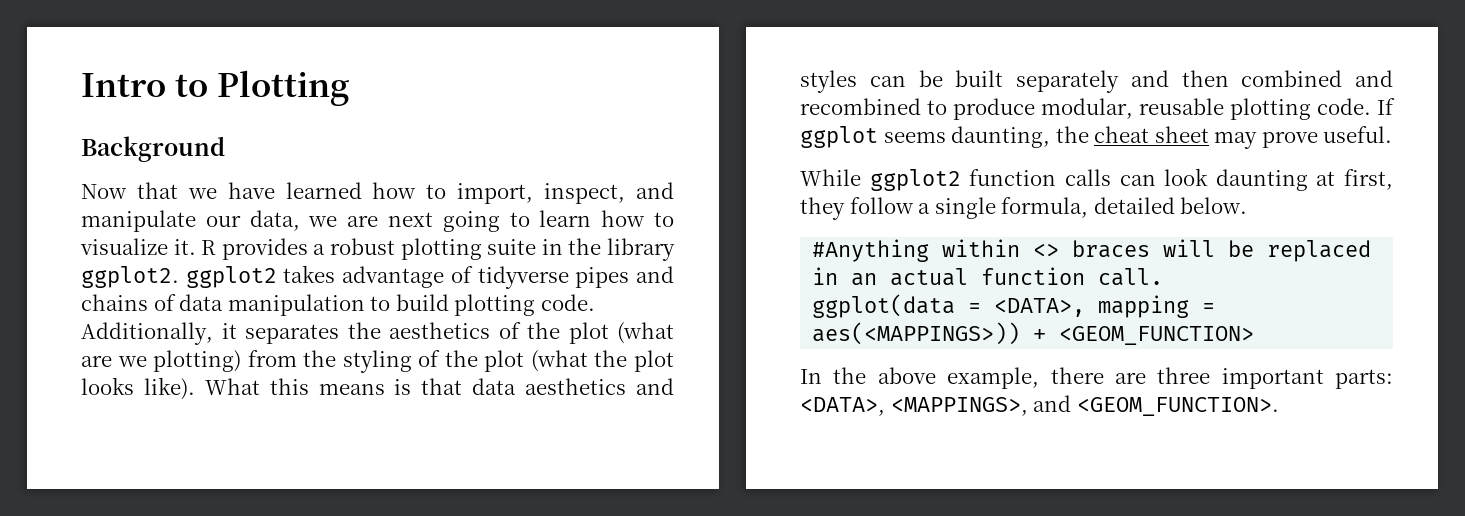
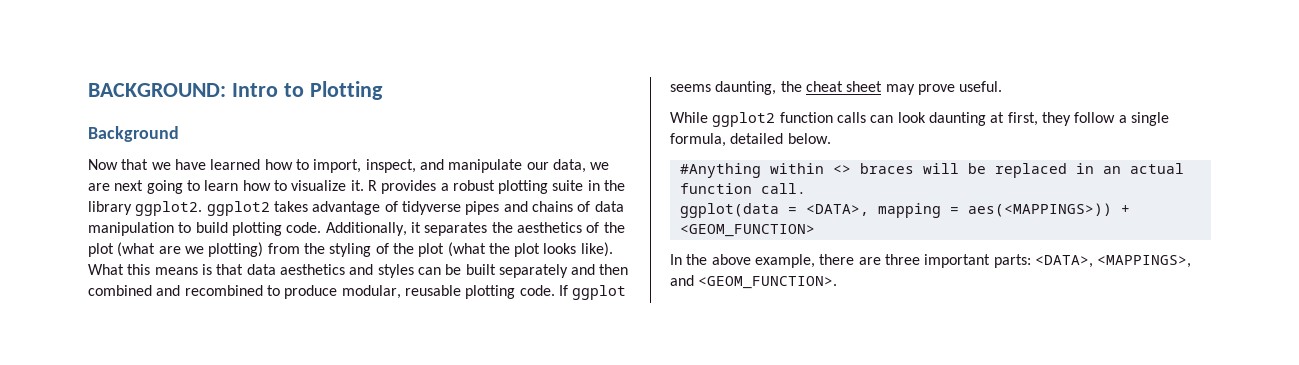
(81, 85) none -> [88,83,226,97] BACKGROUND:

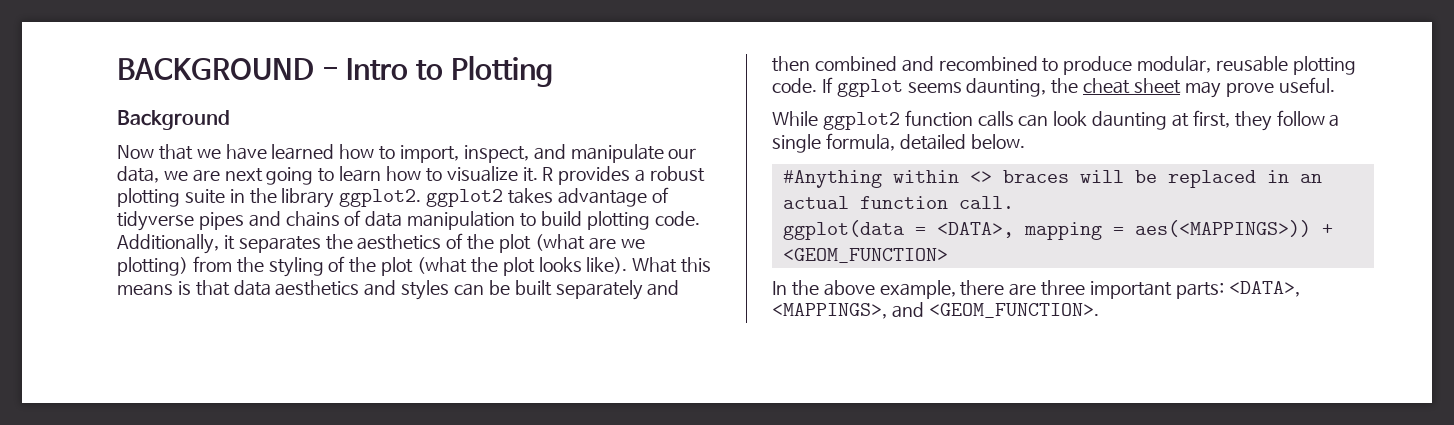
[88,83,226,97] BACKGROUND: -> [117,58,339,80] BACKGROUND -

